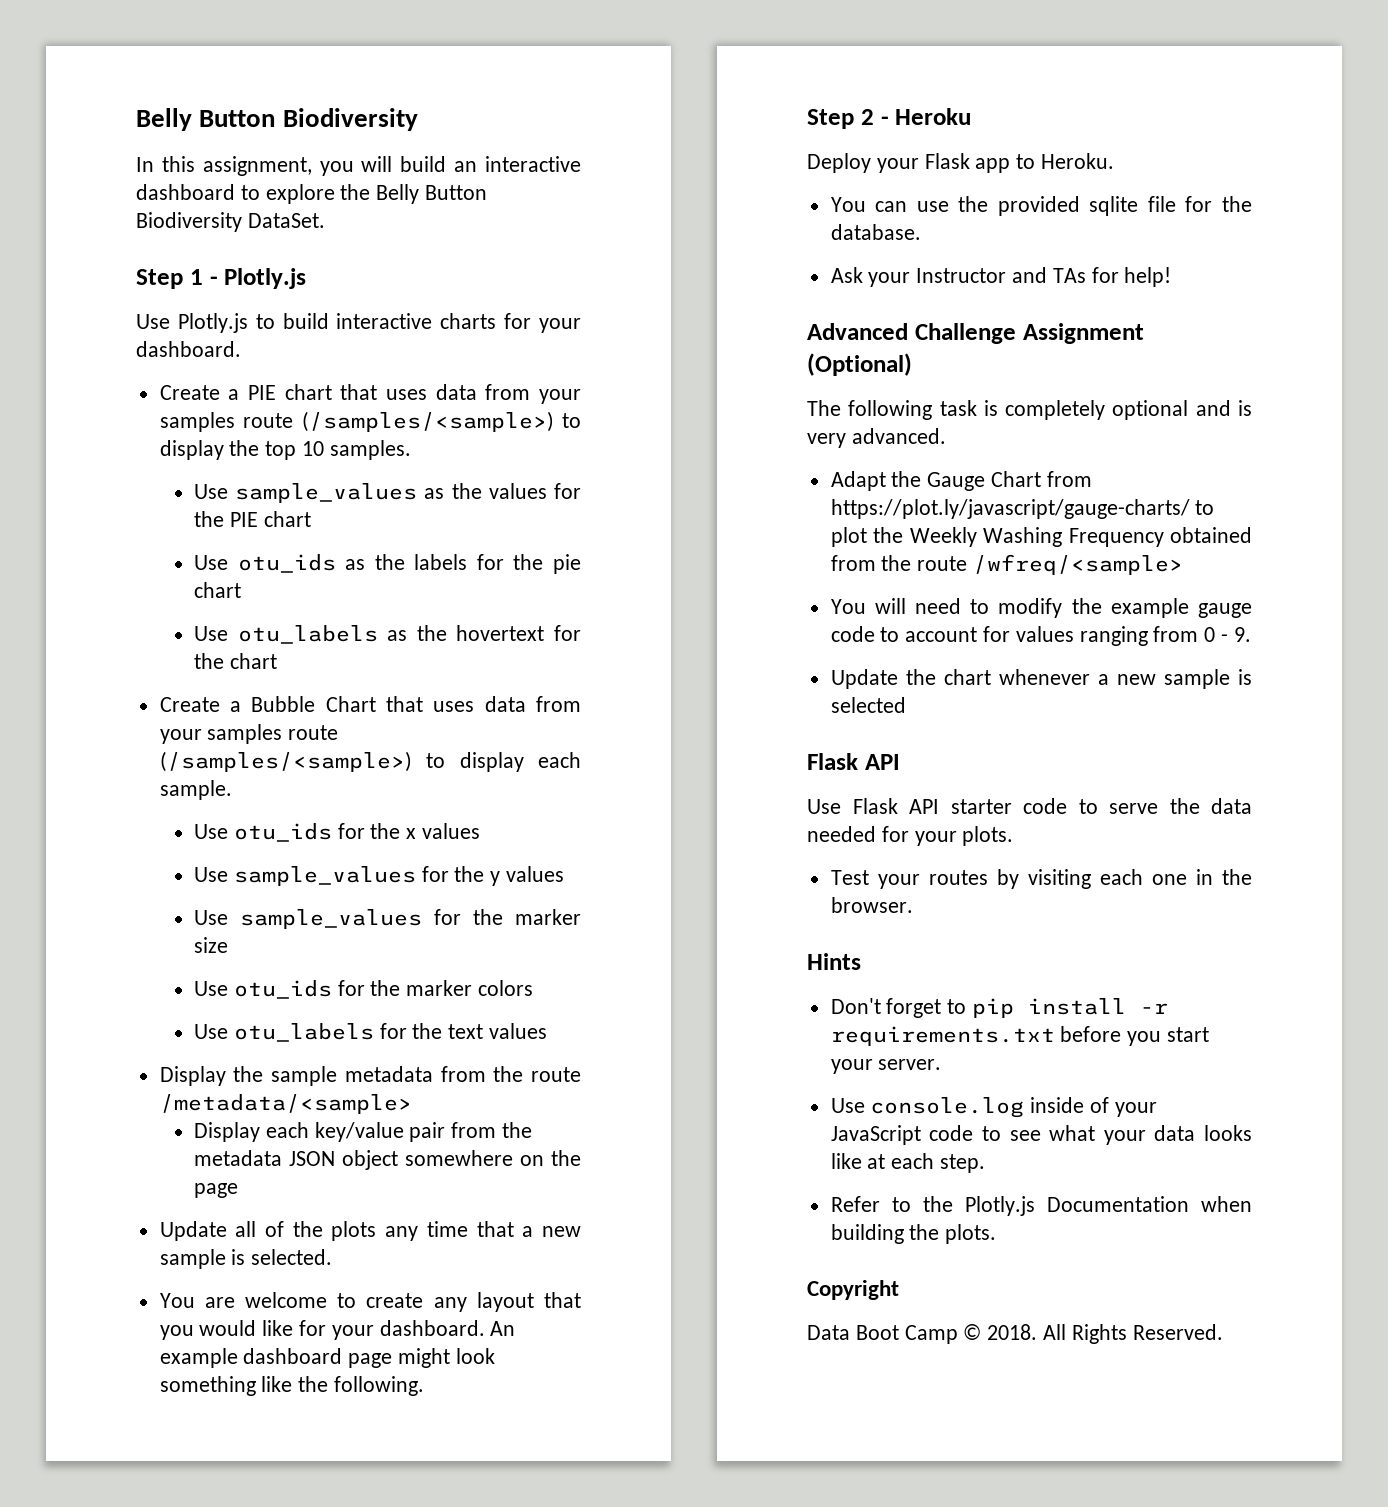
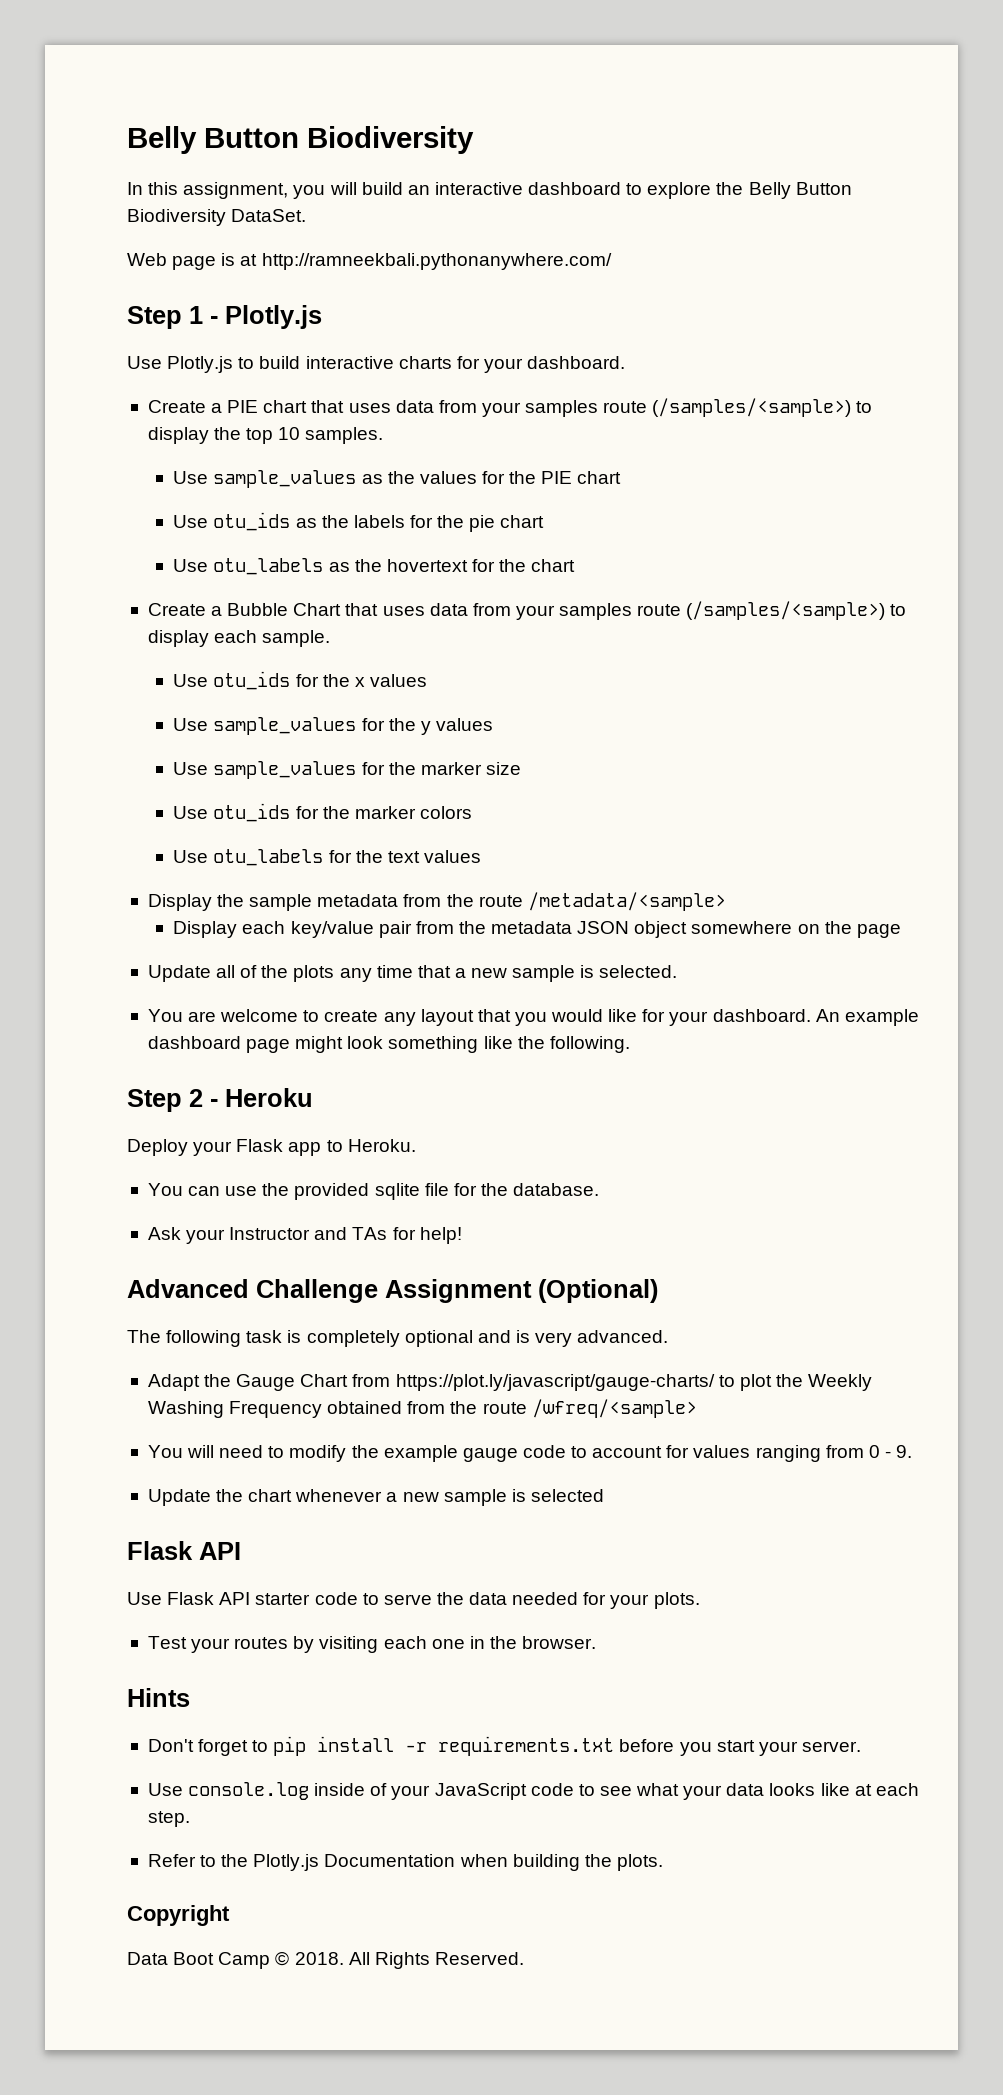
(325, 220) none -> [127,253,612,270] // Web page is at http://ramneekbali.pythonanywhere.com/

